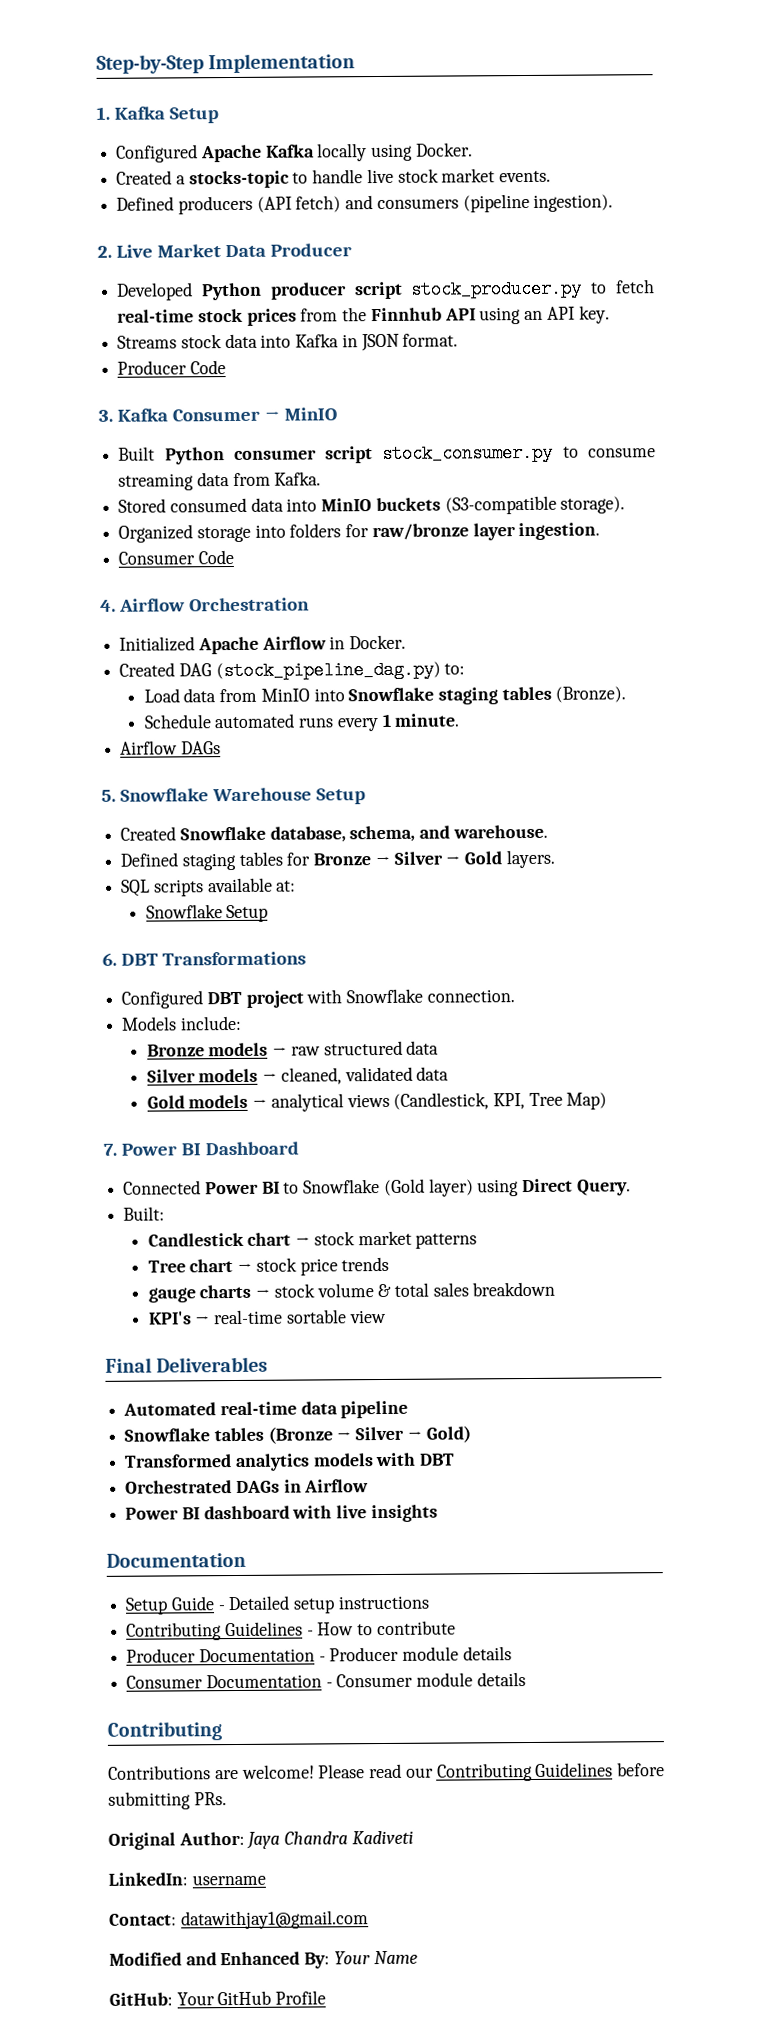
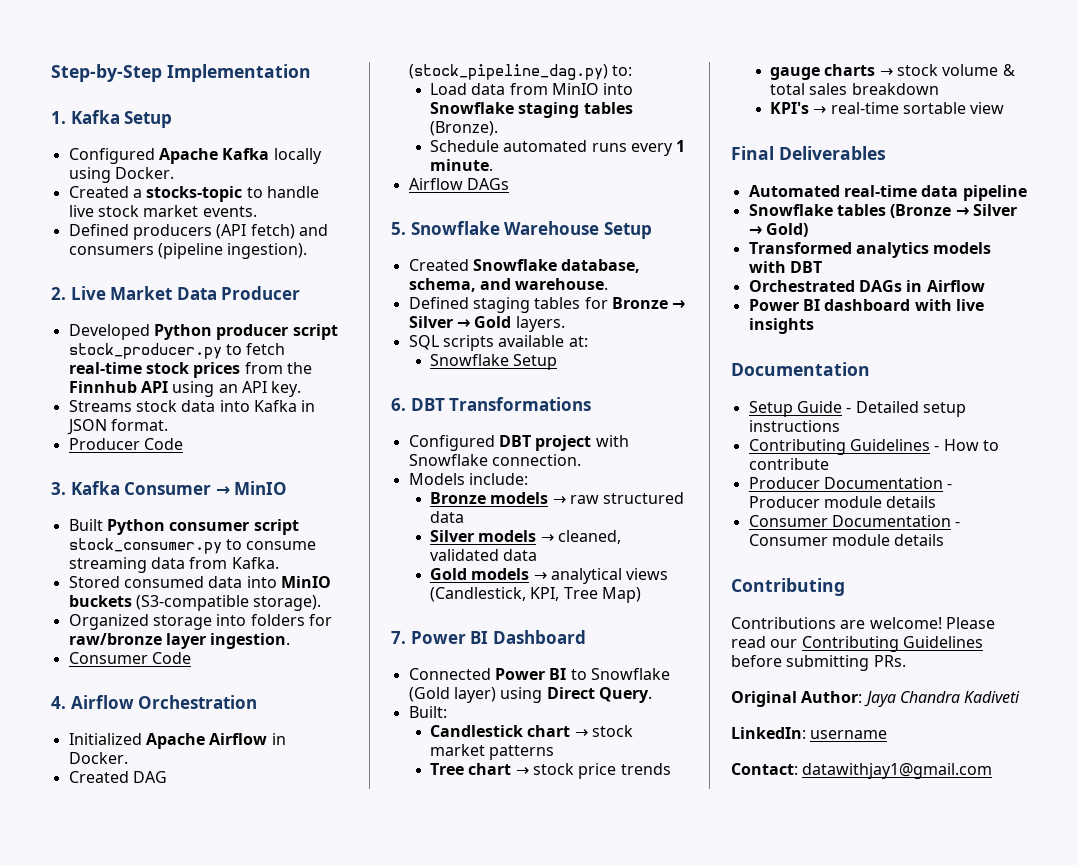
[109,1950,418,1969] [109,1990,327,2006] // Modified and Enhanced By: Your Name // GitHub: Your GitHub Profile -> (993, 771) none

